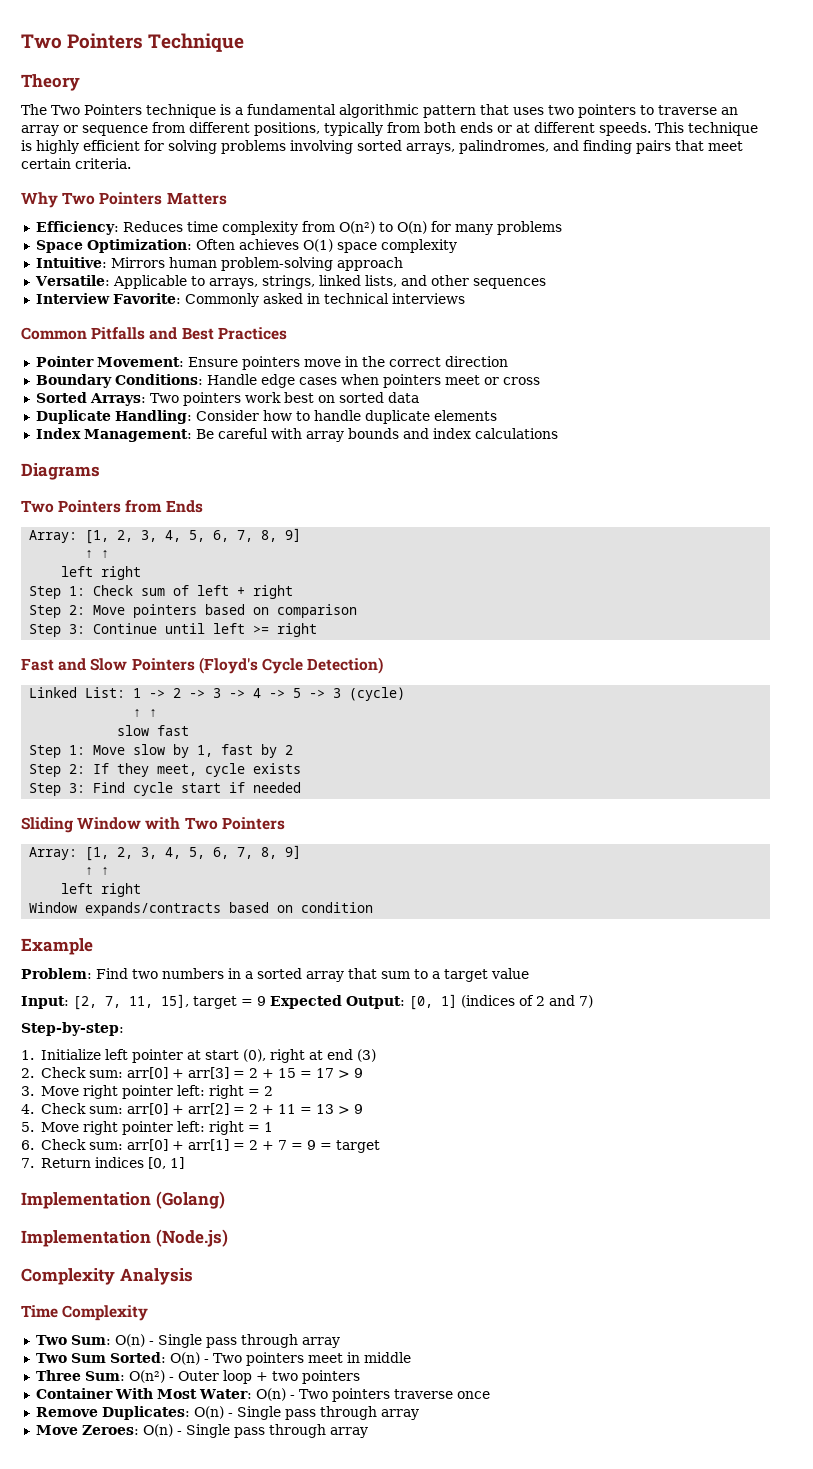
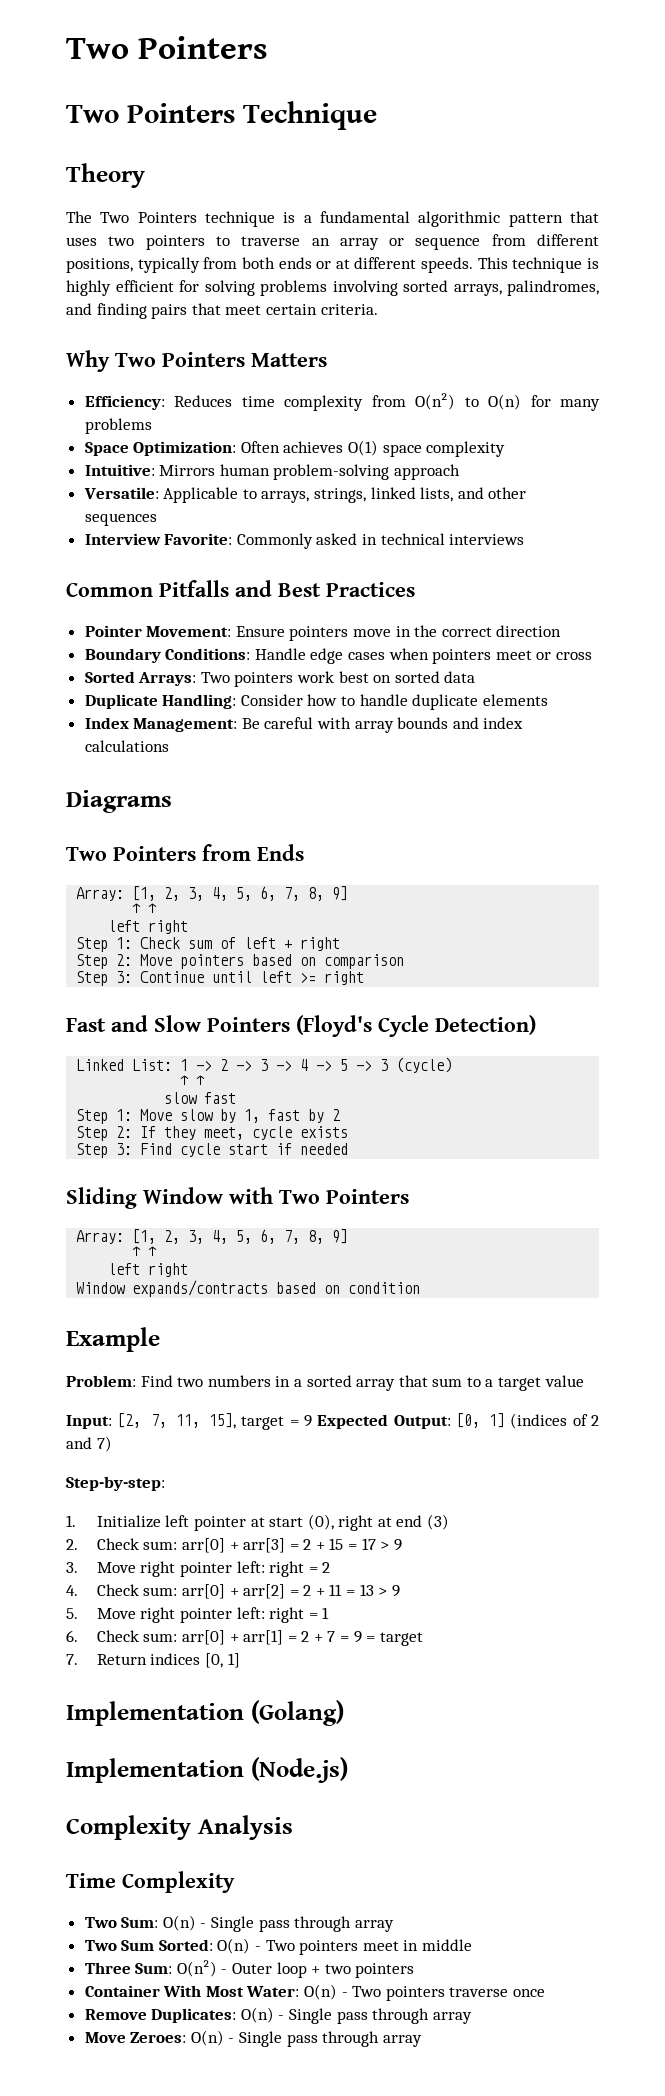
[21,33,144,49] Two Pointers -> [66,36,269,59] [66,103,235,123] Two Pointers // Two Pointers

